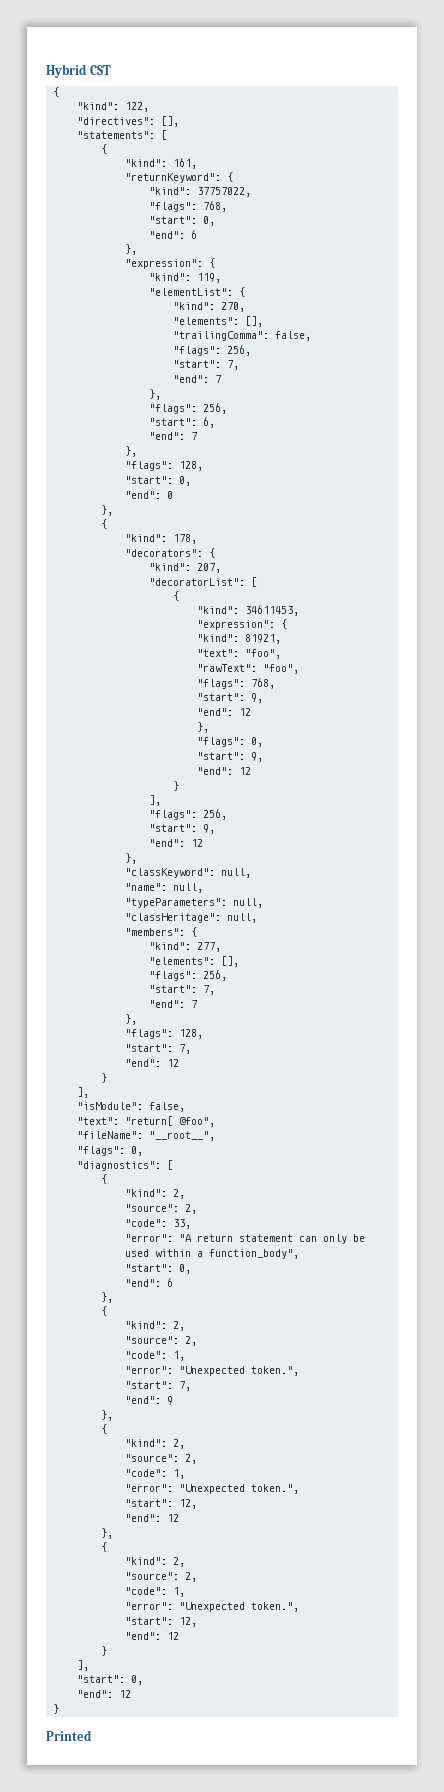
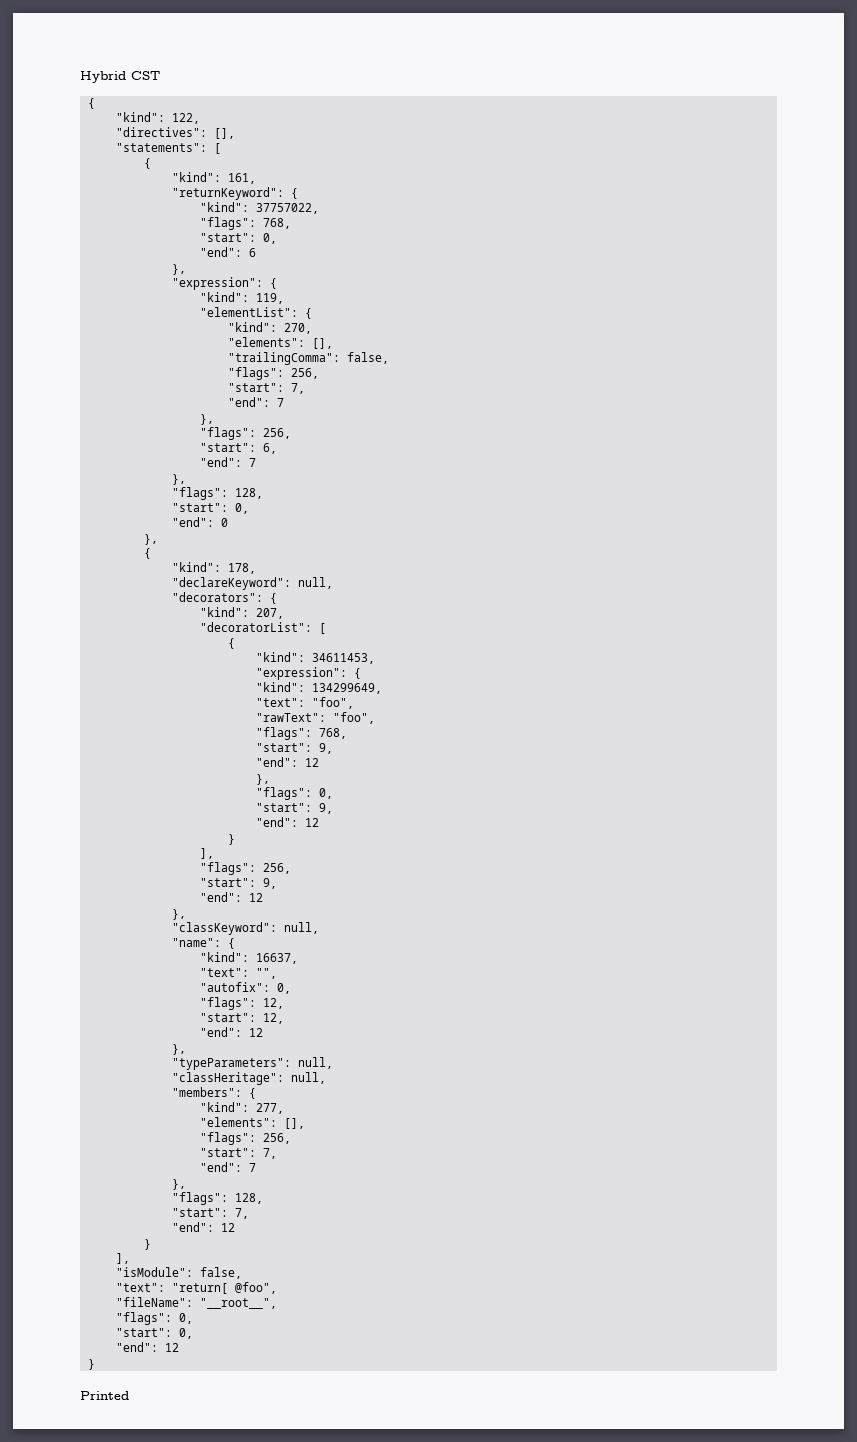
(198, 539) none -> [171,577,333,590] // "declareKeyword": null,
[245,634,282,644] 81921, -> [311,683,382,694] 134299649,
[173,883,204,893] null, -> [227,938,235,949] [199,952,298,964] [199,968,277,979] [199,982,291,994] [199,997,284,1010] [199,1013,284,1024] [199,1027,263,1037] [171,1044,186,1055] { // "kind": 16637, // "text": "", // "autofix": 0, // "flags": 12, // "start": 12, // "end": 12 // },
[77,1160,174,1171] [101,1174,108,1184] [125,1189,186,1199] [125,1204,198,1214] [125,1219,192,1229] [125,1234,366,1244] [125,1249,300,1259] [125,1264,192,1274] [125,1278,174,1287] [101,1292,114,1303] [101,1306,108,1316] [125,1321,186,1331] [125,1336,198,1346] [125,1351,186,1361] [125,1366,300,1376] [125,1381,192,1391] [125,1396,174,1405] [101,1410,114,1421] [101,1424,108,1434] [125,1439,186,1449] [125,1454,198,1464] [125,1469,186,1479] [125,1484,300,1494] [125,1499,198,1509] [125,1514,180,1522] [101,1528,114,1539] [101,1542,108,1552] [125,1557,186,1567] [125,1572,198,1582] [125,1587,186,1597] [125,1602,300,1612] [125,1617,198,1627] [125,1632,180,1640] [101,1646,108,1656] [77,1660,90,1671] // "diagnostics": [ // { // "kind": 2, // "source": 2, // "code": 33, // "error": "A return statement can only be used within a function_body", // "start": 0, // "end": 6 // }, // { // "kind": 2, // "source": 2, // "code": 1, // "error": "Unexpected token.", // "start": 7, // "end": 9 // }, // { // "kind": 2, // "source": 2, // "code": 1, // "error": "Unexpected token.", // "start": 12, // "end": 12 // }, // { // "kind": 2, // "source": 2, // "code": 1, // "error": "Unexpected token.", // "start": 12, // "end": 12 // } // ], -> (193, 1318) none

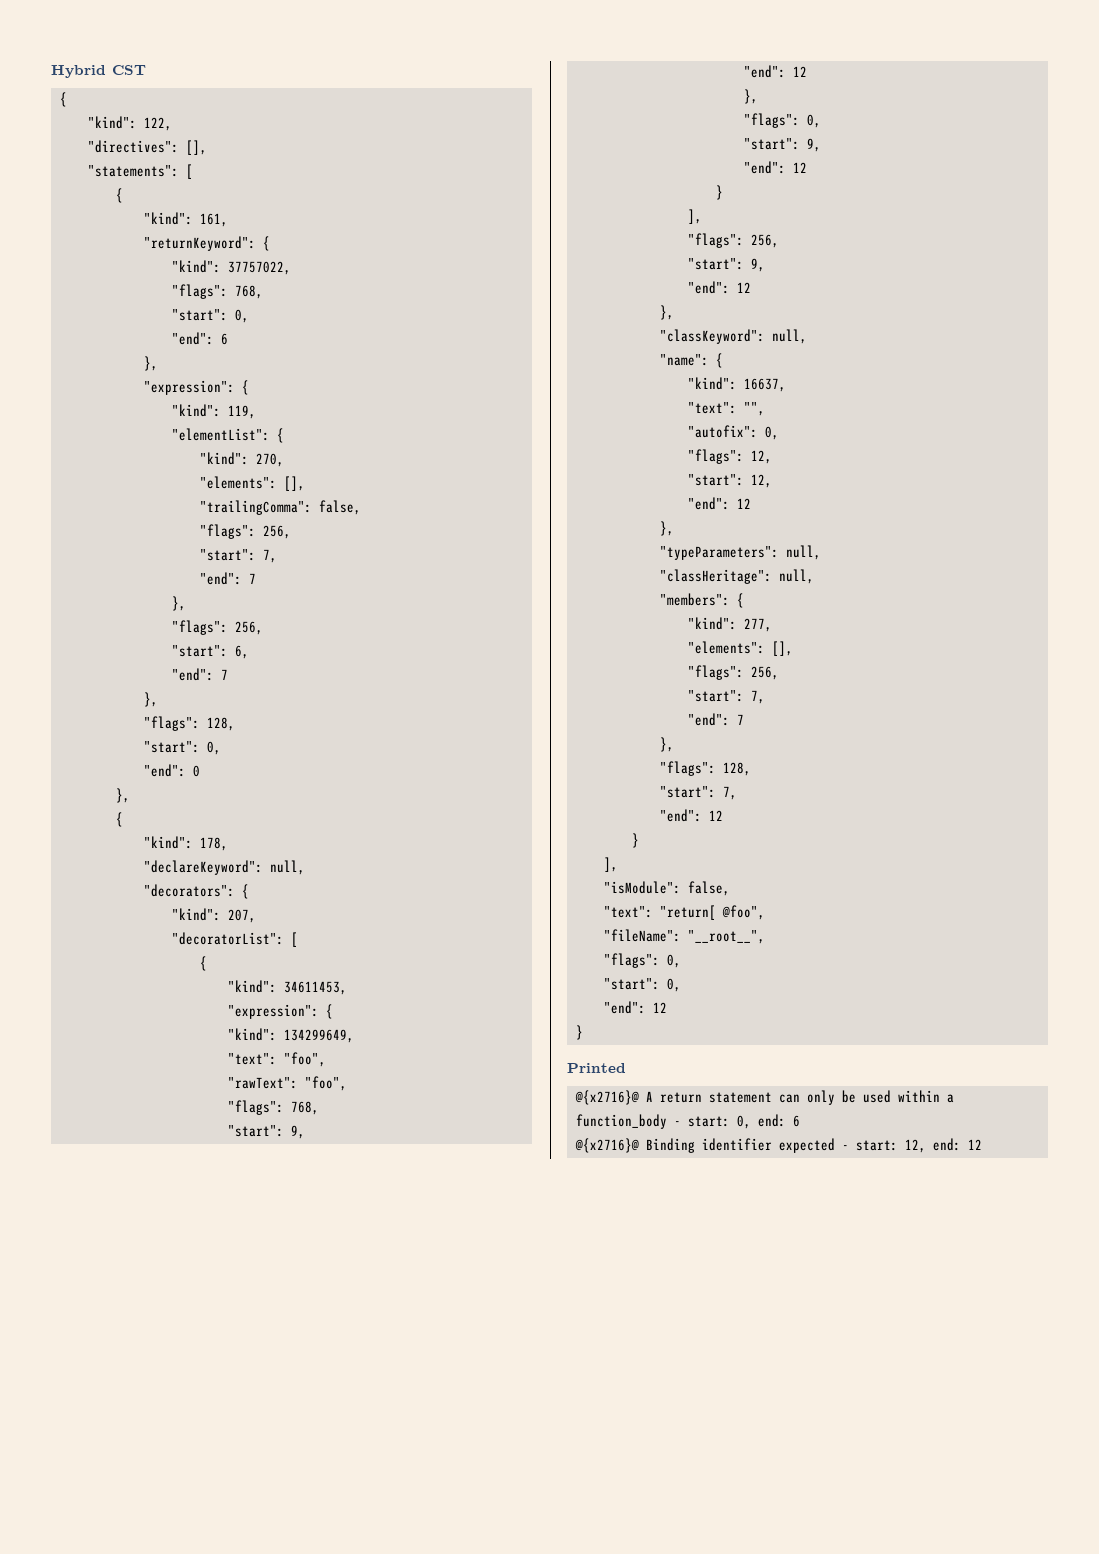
(129, 1395) none -> [574,1090,954,1105] [575,1114,800,1129] [574,1138,982,1153] // @{x2716}@ A return statement can only be used within a function_body - start: 0, end: 6 // @{x2716}@ Binding identifier expected - start: 12, end: 12

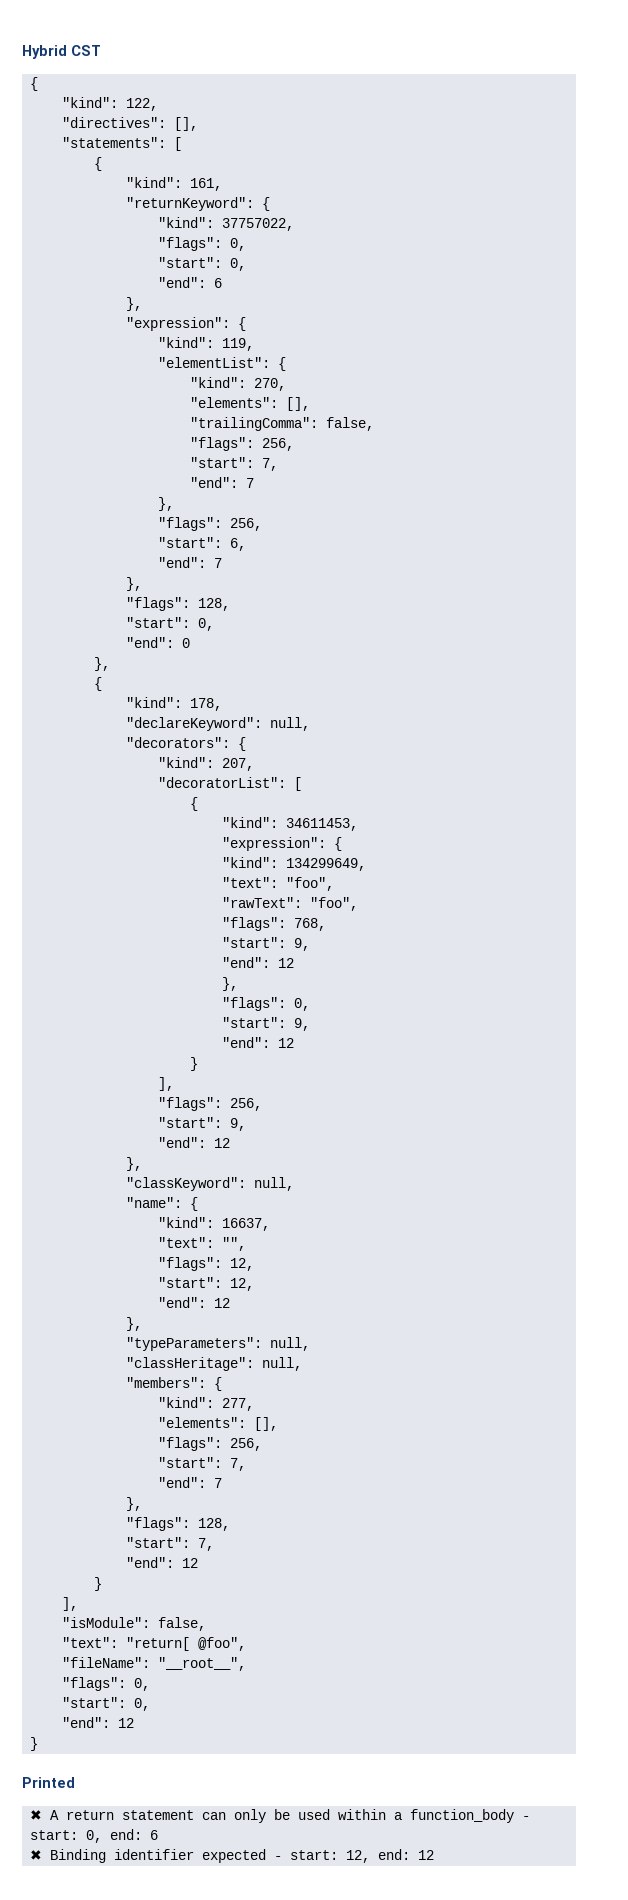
[234,285,263,299] 768, -> [229,238,246,251] 0,
[687,425,779,440] // "autofix": 0, -> (246, 1244) none
[574,1090,639,1105] @{x2716}@ -> [29,1810,42,1820] ✖
[574,1138,639,1153] @{x2716}@ -> [29,1850,42,1860] ✖

